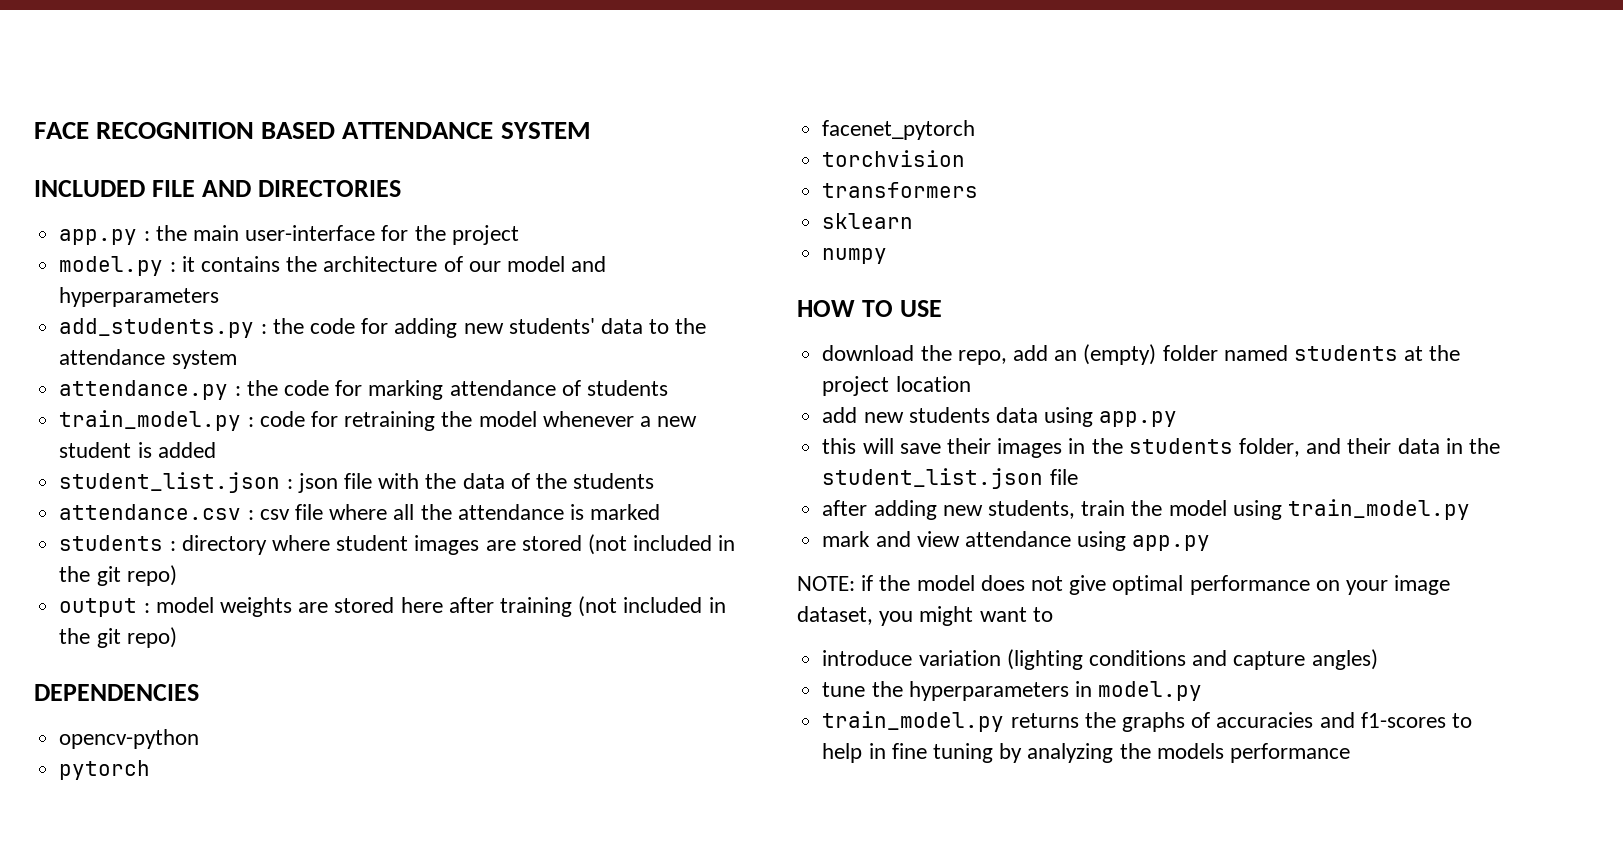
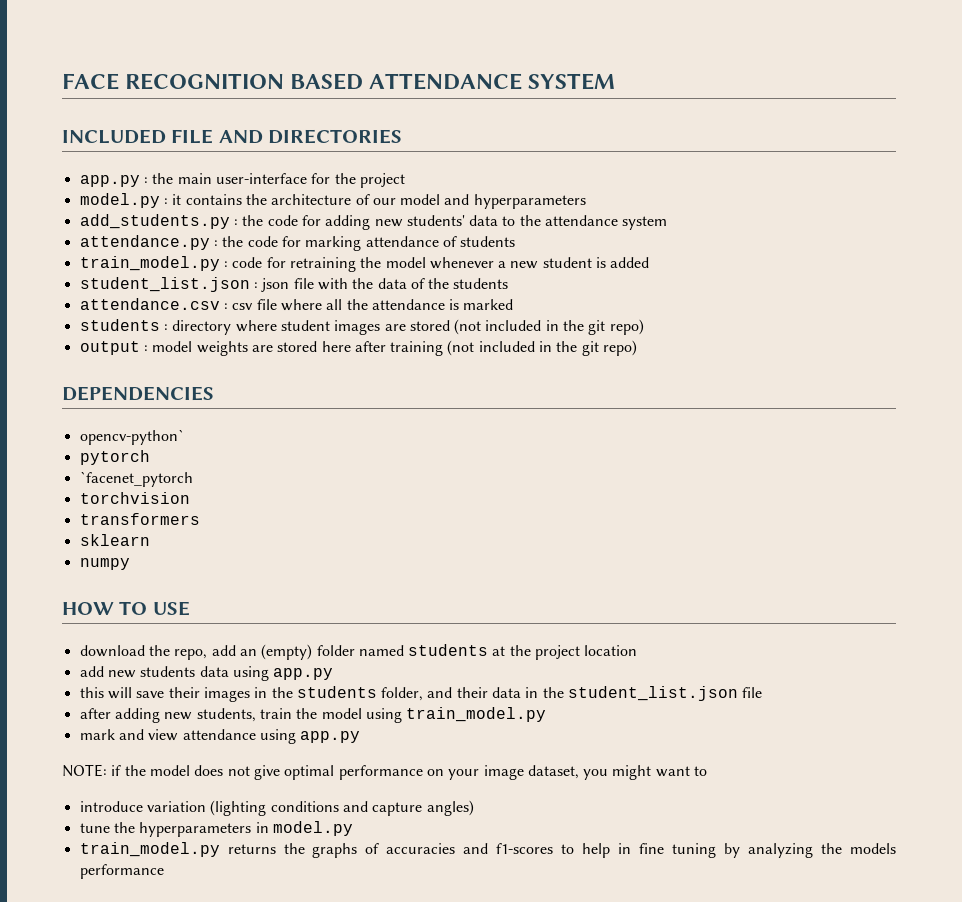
[59,729,200,749] opencv-python -> [79,429,184,445] opencv-python`
[822,120,976,140] facenet_pytorch -> [79,471,193,487] `facenet_pytorch

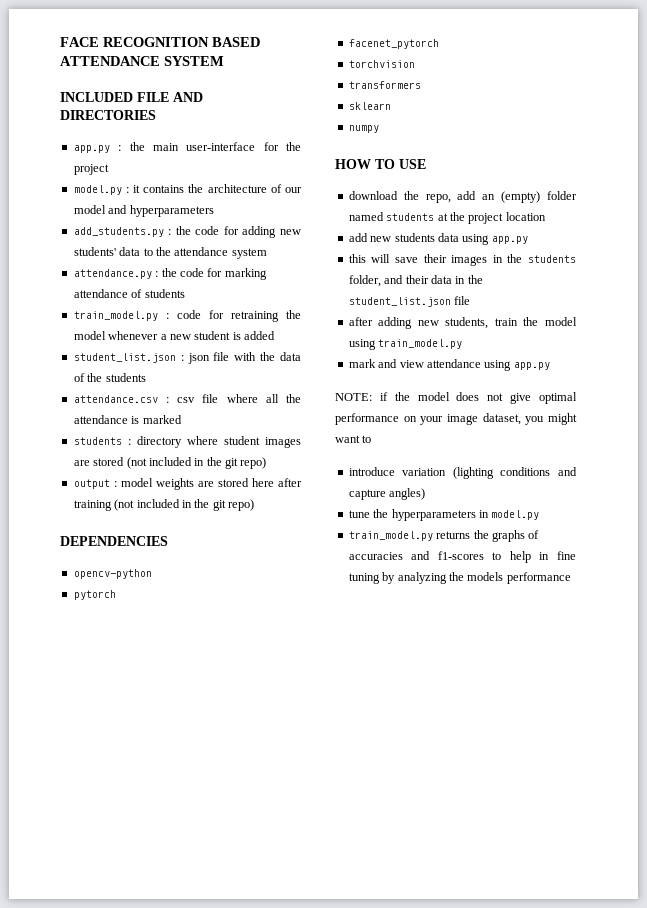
[79,429,184,445] opencv-python` -> [73,569,152,579] opencv-python
[79,471,193,487] `facenet_pytorch -> [348,39,439,49] facenet_pytorch

